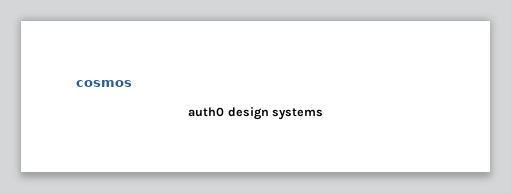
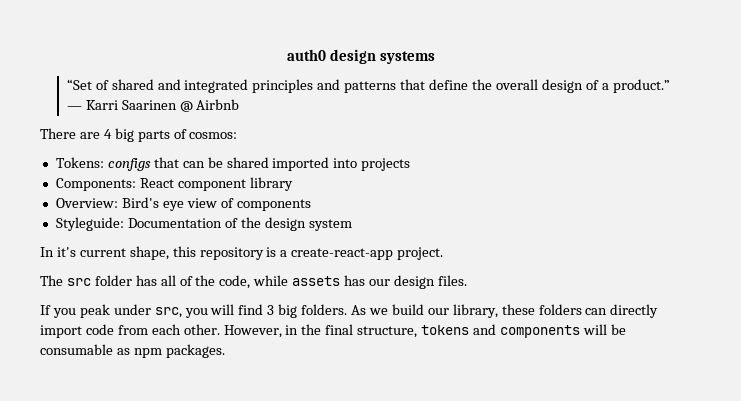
[76,80,132,87] cosmos // -> (287, 55) none
(323, 114) none -> [66,79,670,93] [66,99,240,112] [40,128,238,142] [55,157,411,171] [55,177,293,191] [55,197,311,211] [55,217,352,231] [40,246,444,260] [40,275,467,289] [40,304,659,318] [40,324,626,338] [40,344,225,358] // “Set of shared and integrated principles and patterns that define the overall design of a product.” — Karri Saarinen @ Airbnb // There are 4 big parts of cosmos: // Tokens: configs that can be shared imported into projects // Components: React component library // Overview: Bird's eye view of components // Styleguide: Documentation of the design system // In it's current shape, this repository is a create-react-app project. // The src folder has all of the code, while assets has our design files. // If you peak under src, you will find 3 big folders. As we build our library, these folders can directly import code from each other. However, in the final structure, tokens and components will be consumable as npm packages.

